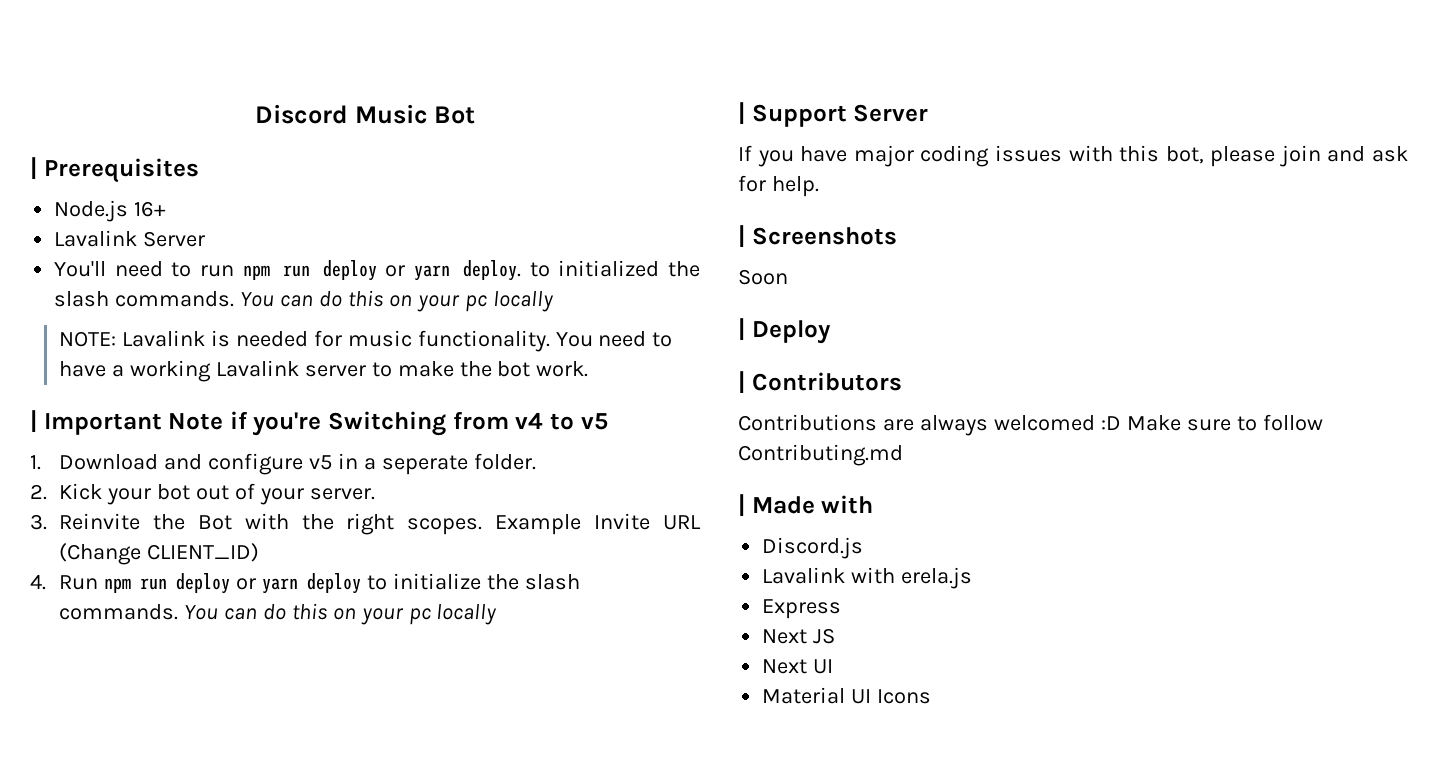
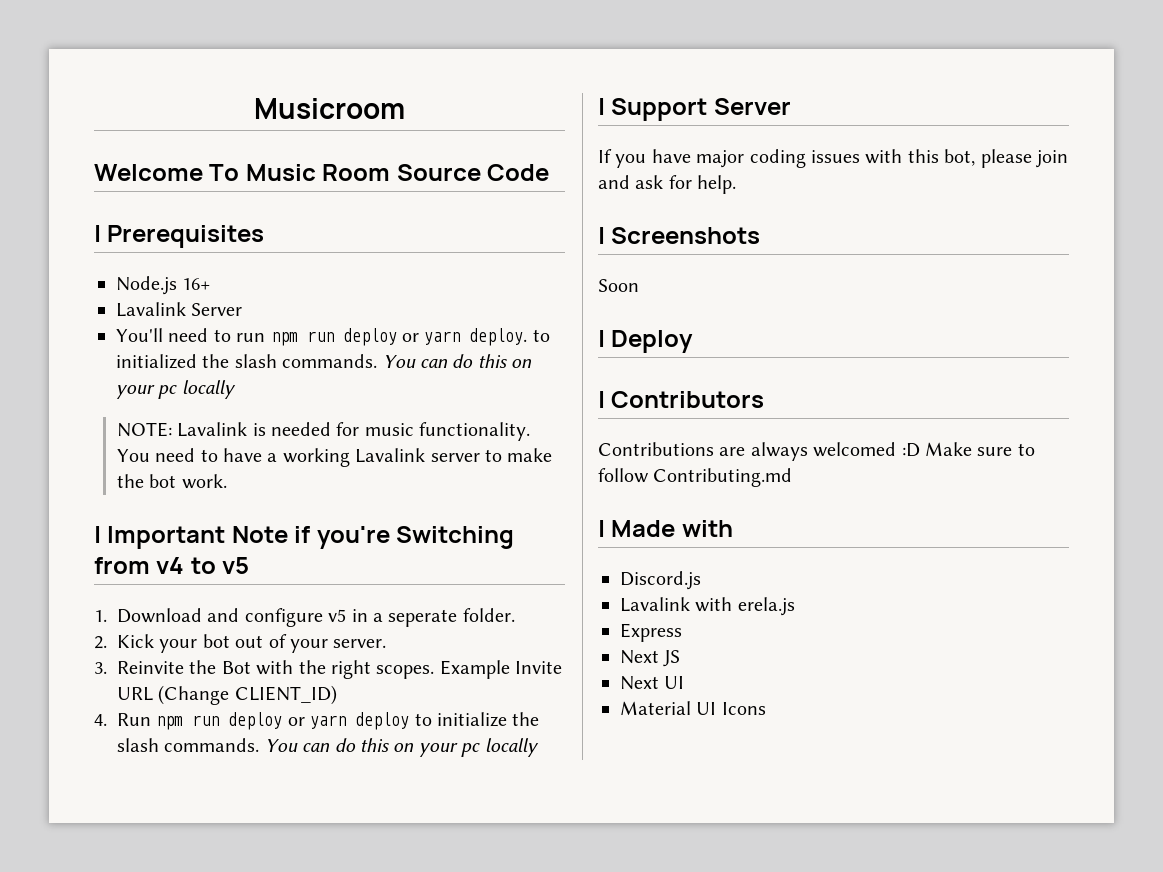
[254,104,476,124] Discord Music Bot -> [254,98,405,119] [94,164,550,181] Musicroom // Welcome To Music Room Source Code

